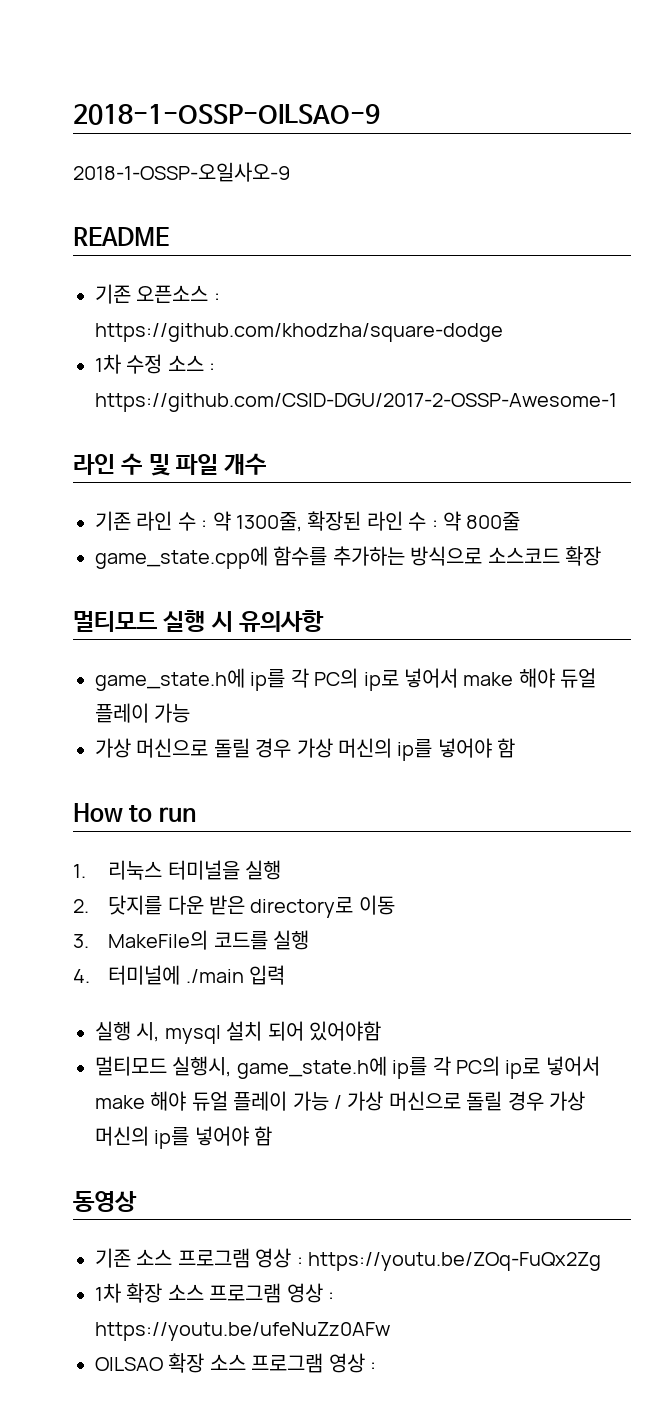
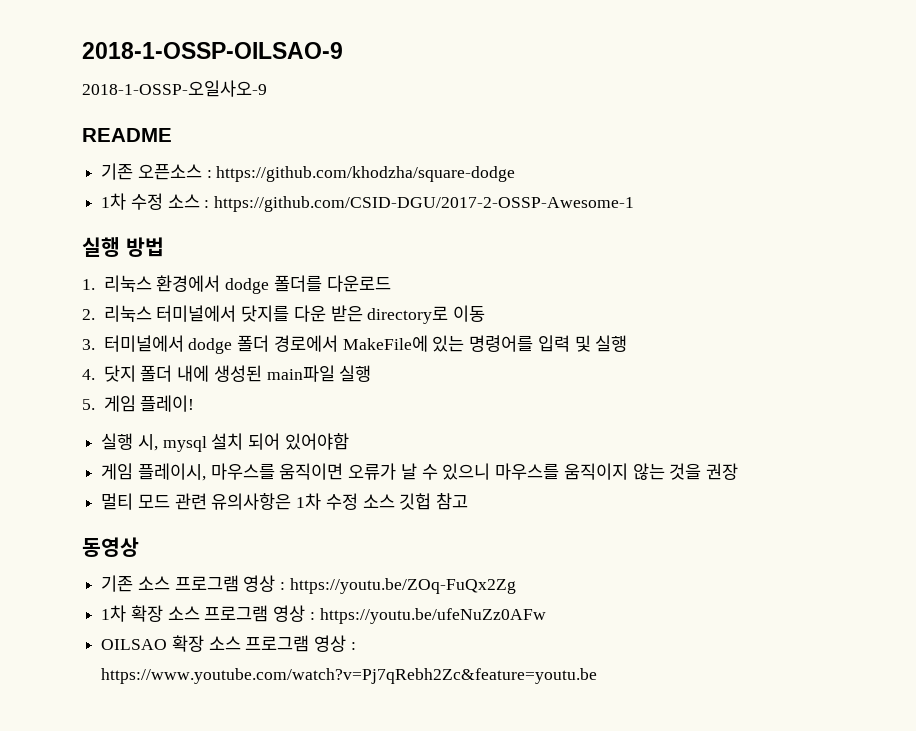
[73,453,267,476] [95,511,521,532] [95,546,601,569] [73,610,325,632] [95,668,597,691] [95,703,191,723] [95,738,516,761] [73,803,196,822] [73,860,282,880] 라인 수 및 파일 개수 // 기존 라인 수 : 약 1300줄, 확장된 라인 수 : 약 800줄 // game_state.cpp에 함수를 추가하는 방식으로 소스코드 확장 // 멀티모드 실행 시 유의사항 // game_state.h에 ip를 각 PC의 ip로 넣어서 make 해야 듀얼 플레이 가능 // 가상 머신으로 돌릴 경우 가상 머신의 ip를 넣어야 함 // How to run // 1. 리눅스 터미널을 실행 -> [82,237,164,257] [82,275,391,294] 실행 방법 // 1. 리눅스 환경에서 dodge 폴더를 다운로드
(89, 906) none -> [103,305,237,322] 리눅스 터미널에서
[108,930,310,950] [73,965,286,985] MakeFile의 코드를 실행 // 4. 터미널에 ./main 입력 -> [103,335,628,354] [82,365,372,382] [82,395,195,412] 터미널에서 dodge 폴더 경로에서 MakeFile에 있는 명령어를 입력 및 실행 // 4. 닷지 폴더 내에 생성된 main파일 실행 // 5. 게임 플레이!
[95,1056,600,1079] [95,1091,585,1111] [95,1126,273,1149] 멀티모드 실행시, game_state.h에 ip를 각 PC의 ip로 넣어서 make 해야 듀얼 플레이 가능 / 가상 머신으로 돌릴 경우 가상 머신의 ip를 넣어야 함 -> [101,463,738,481] [101,493,469,510] 게임 플레이시, 마우스를 움직이면 오류가 날 수 있으니 마우스를 움직이지 않는 것을 권장 // 멀티 모드 관련 유의사항은 1차 수정 소스 깃헙 참고
(376, 1366) none -> [101,668,598,684] https://www.youtube.com/watch?v=Pj7qRebh2Zc&feature=youtu.be

